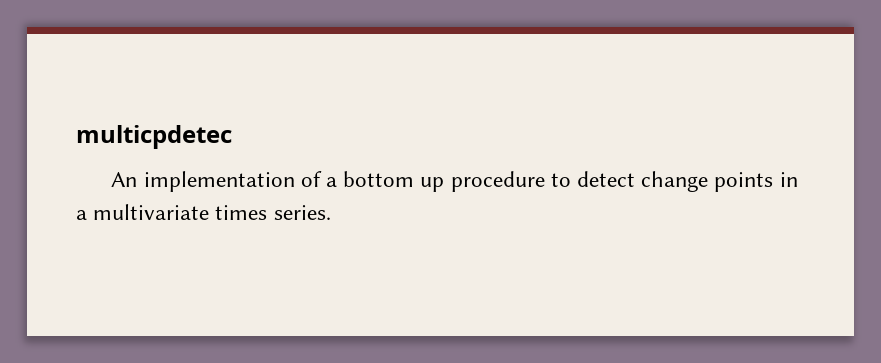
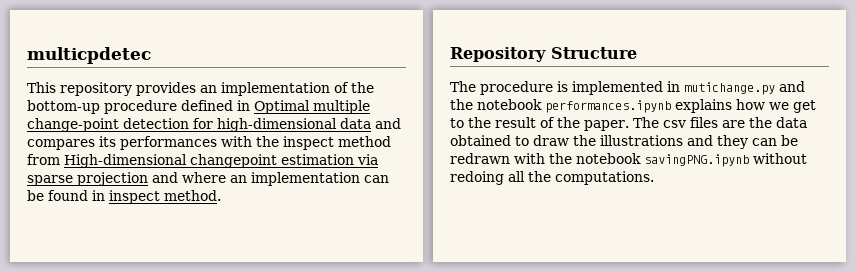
[111,171,798,192] [76,204,331,220] An implementation of a bottom up procedure to detect change points in a multivariate times series. -> [27,82,374,96] [27,100,370,114] [27,118,401,132] [27,136,391,150] [27,154,378,168] [27,172,389,186] [27,190,221,204] [450,47,637,62] [450,81,805,95] [450,99,816,113] [450,117,807,131] [450,135,798,149] [450,153,807,167] [450,171,654,185] This repository provides an implementation of the bottom-up procedure defined in Optimal multiple change-point detection for high-dimensional data and compares its performances with the inspect method from High-dimensional changepoint estimation via sparse projection and where an implementation can be found in inspect method. // Repository Structure // The procedure is implemented in mutichange.py and the notebook performances.ipynb explains how we get to the result of the paper. The csv files are the data obtained to draw the illustrations and they can be redrawn with the notebook savingPNG.ipynb without redoing all the computations.

